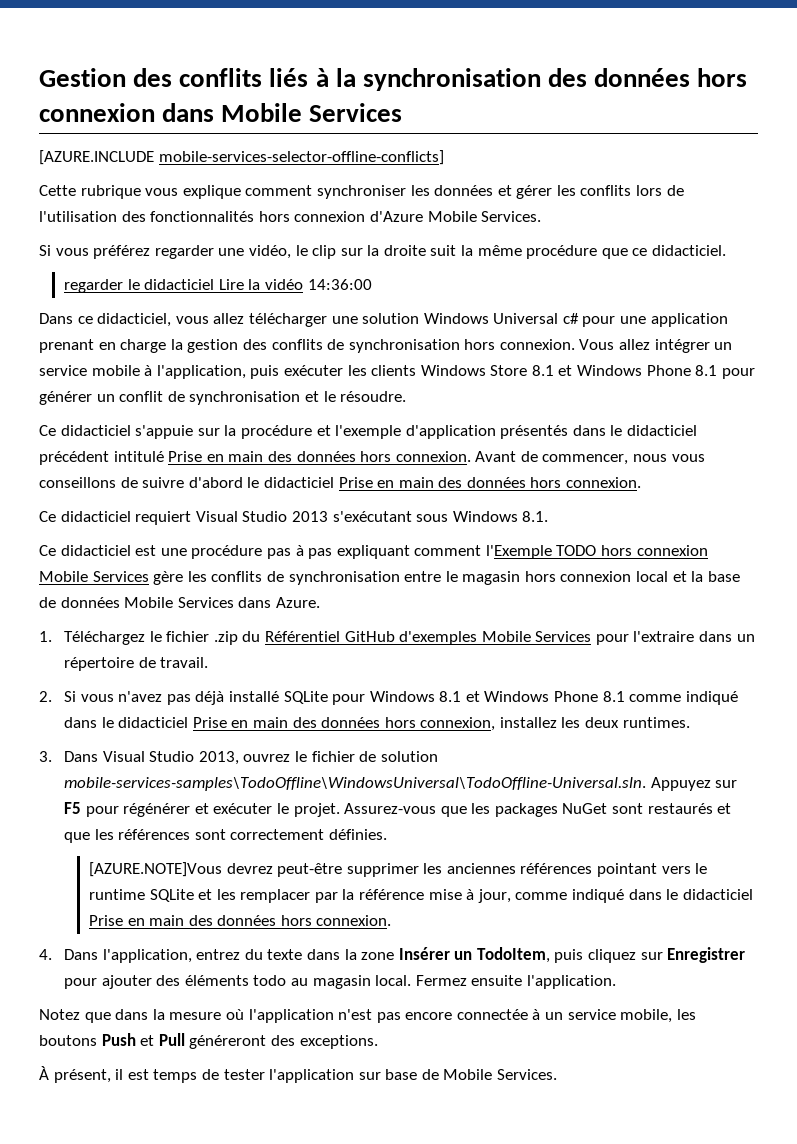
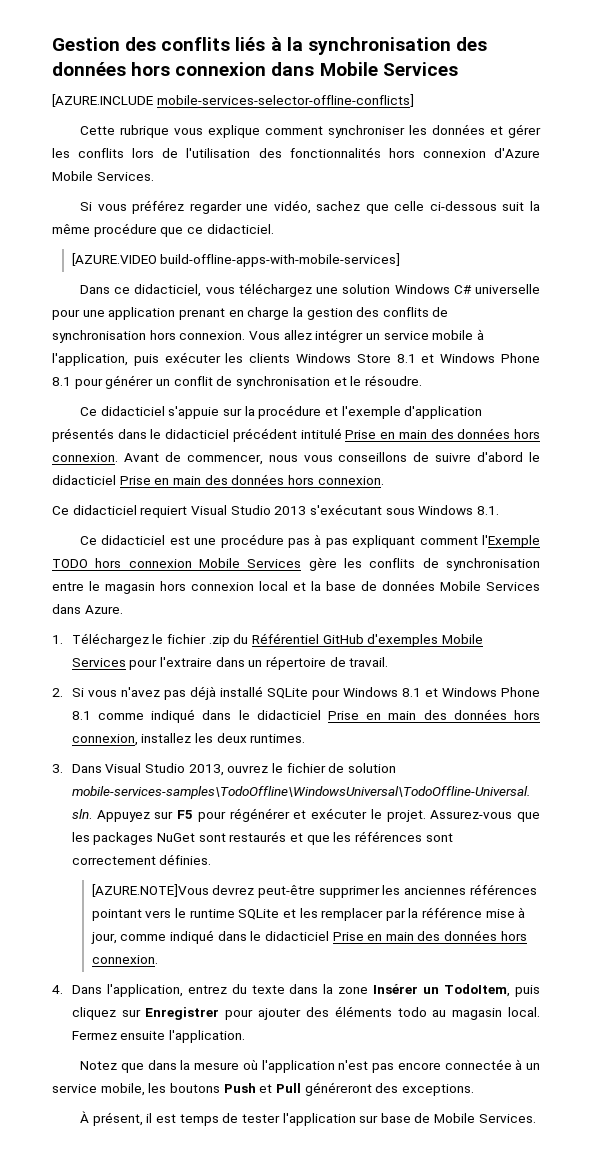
[295,245,426,259] le clip sur la droite -> [316,201,497,214] sachez que celle ci-dessous
[63,279,372,293] regarder le didacticiel Lire la vidéo 14:36:00 -> [71,253,401,267] [AZURE.VIDEO build-offline-apps-with-mobile-services]
[213,313,327,327] allez télécharger -> [238,283,312,297] téléchargez
[493,313,579,324] Universal c# -> [453,284,540,294] C# universelle

